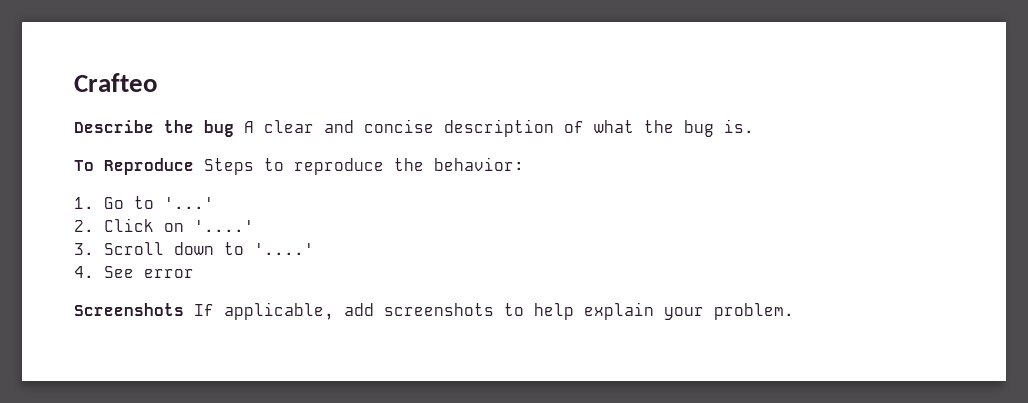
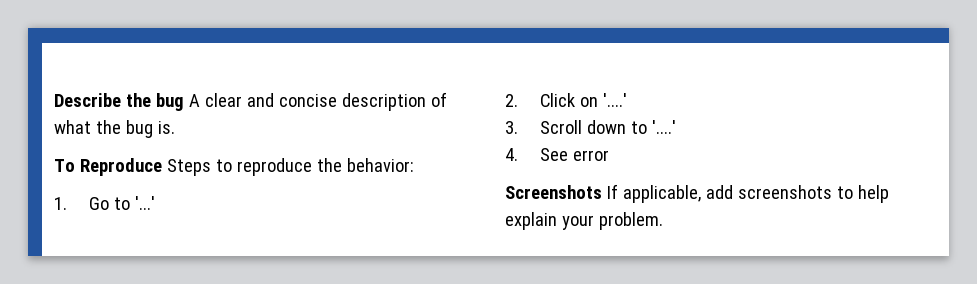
[74,73,158,92] Crafteo // -> (54, 100) none

